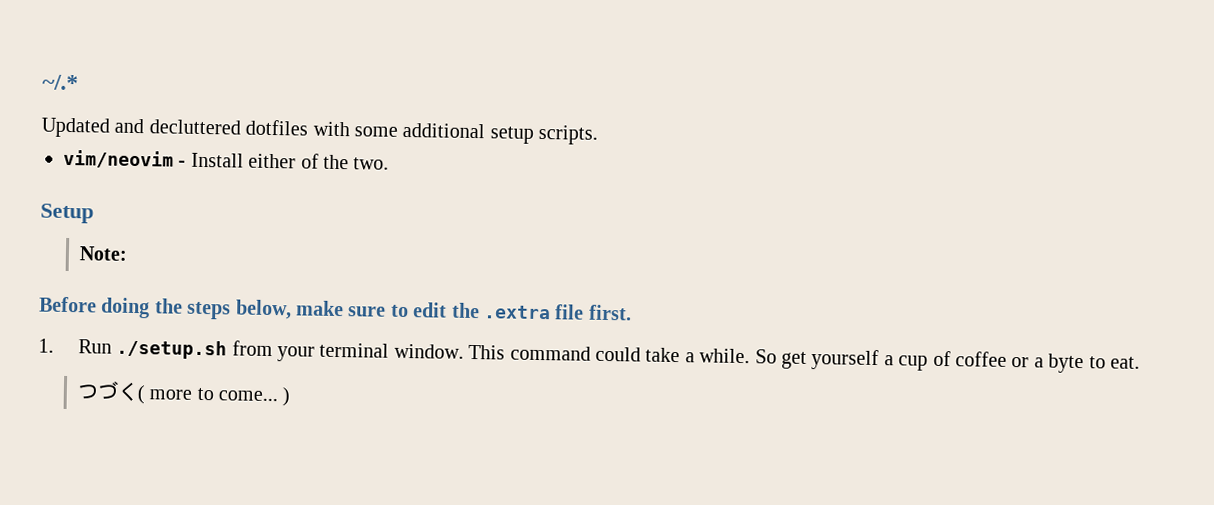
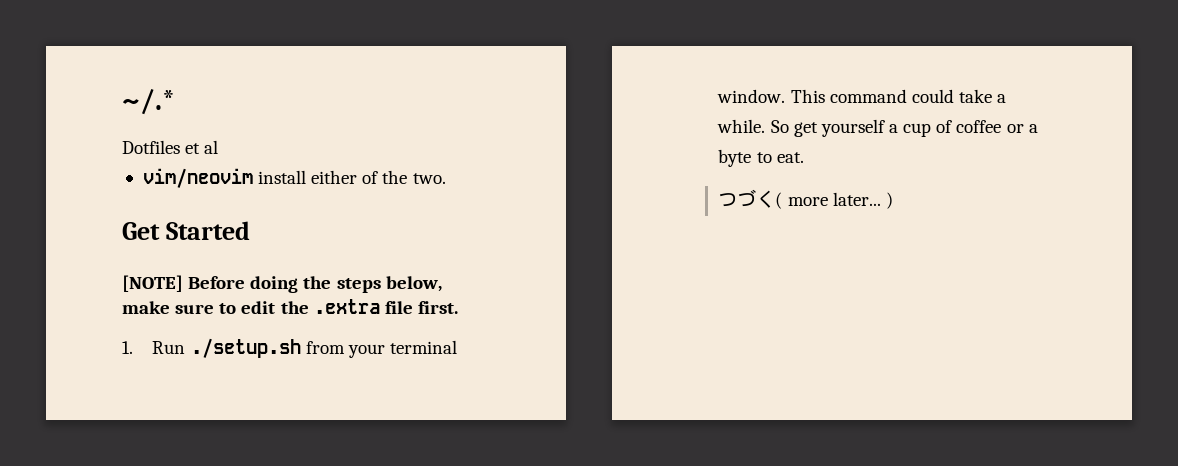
[41,117,599,145] Updated and decluttered dotfiles with some additional setup scripts. -> [122,140,219,154] Dotfiles et al
[178,152,244,168] - Install -> [258,170,307,184] install
[40,203,94,224] [78,246,128,261] Setup // Note: // -> [122,221,250,240] [122,275,183,292] Get Started // [NOTE]
[196,387,279,402] to come... -> [832,192,881,206] later...

